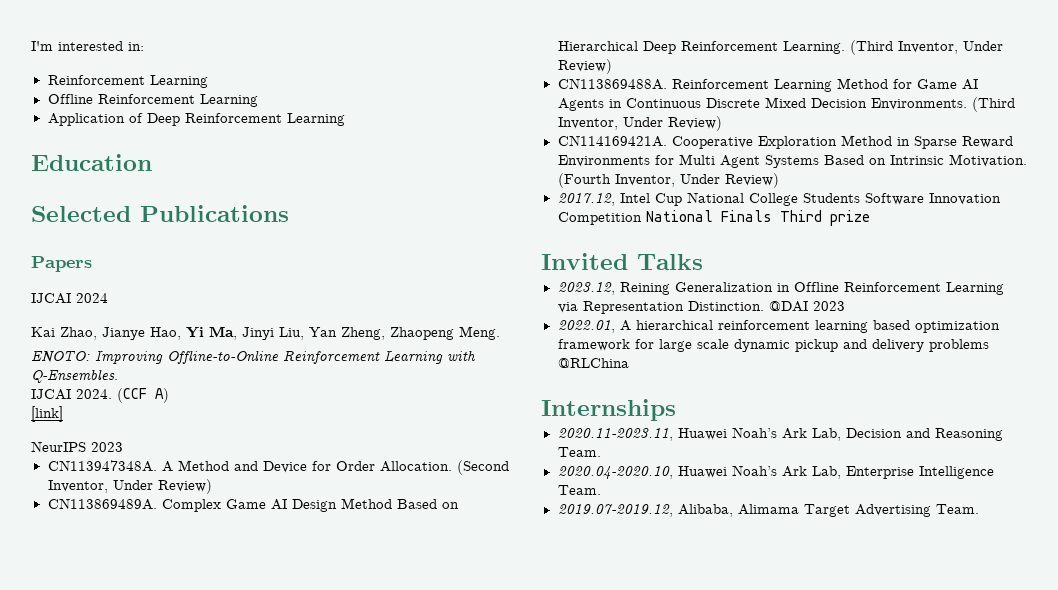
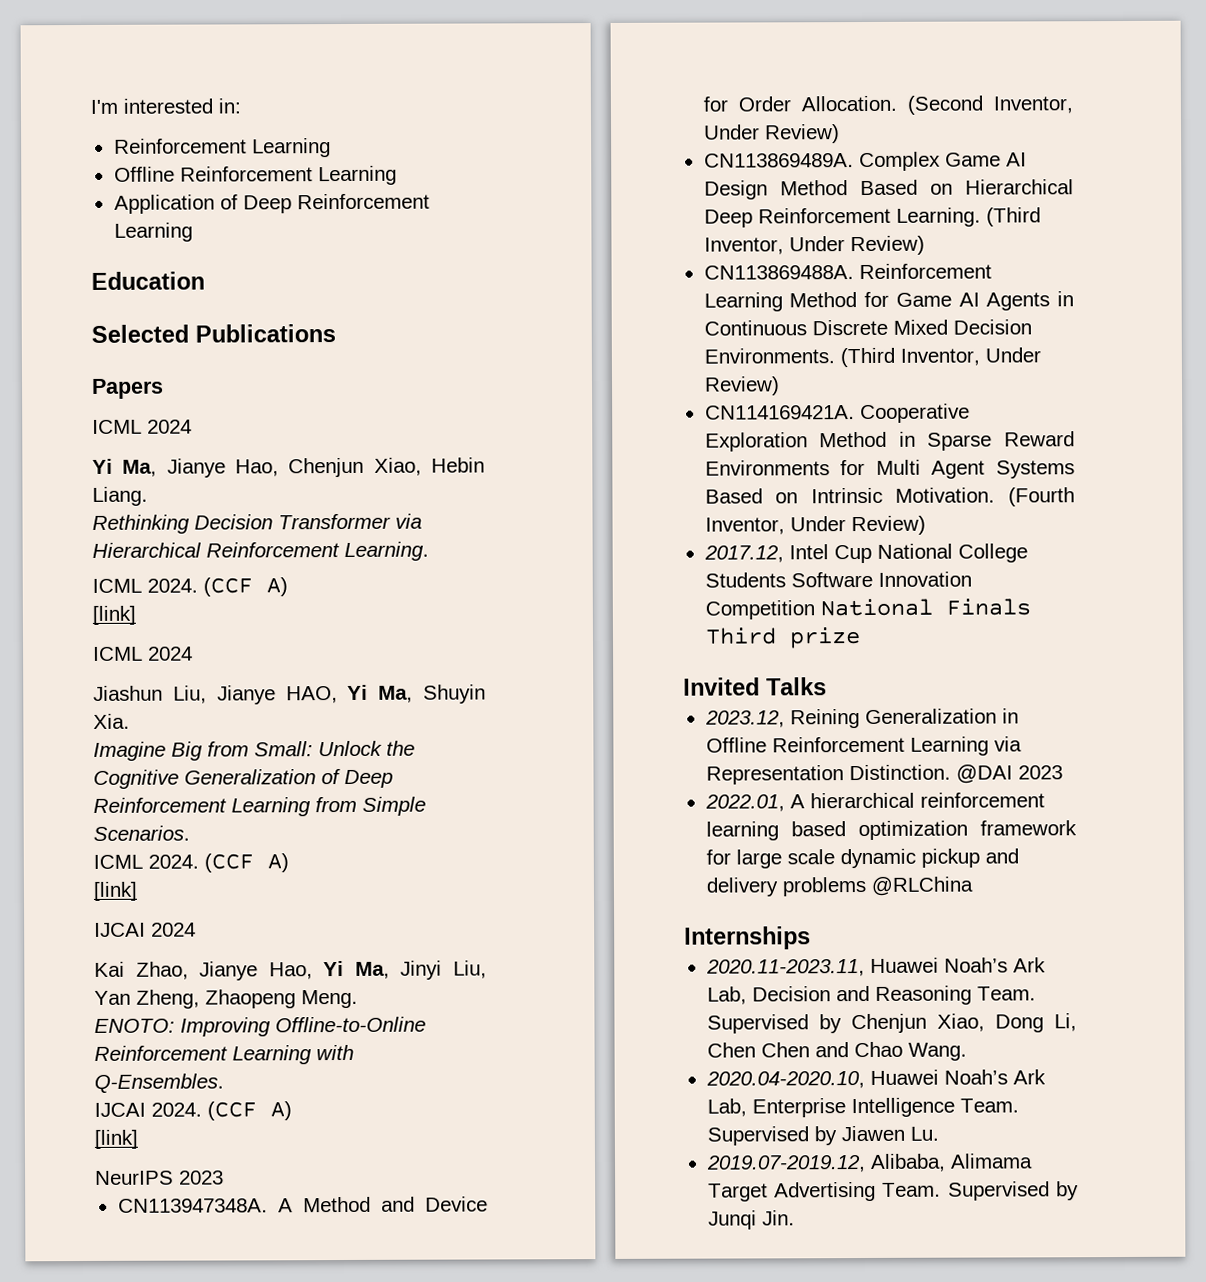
(92, 264) none -> [92,419,192,434] [92,457,485,478] [92,486,148,506] [92,513,422,534] [92,541,429,561] [92,577,288,597] [92,605,136,625] [93,646,193,661] [93,684,486,705] [93,713,130,729] [93,740,415,761] [93,769,393,789] [93,796,426,817] [93,825,190,841] [93,853,289,873] [93,881,137,901] // ICML 2024 // Yi Ma, Jianye Hao, Chenjun Xiao, Hebin Liang. // Rethinking Decision Transformer via Hierarchical Reinforcement Learning. // ICML 2024. (CCF A) // [link] // ICML 2024 // Jiashun Liu, Jianye HAO, Yi Ma, Shuyin Xia. // Imagine Big from Small: Unlock the Cognitive Generalization of Deep Reinforcement Learning from Simple Scenarios. // ICML 2024. (CCF A) // [link]
(601, 452) none -> [706,1013,1077,1034] [706,1041,967,1061] Supervised by Chenjun Xiao, Dong Li, Chen Chen and Chao Wang.
(601, 490) none -> [706,1125,939,1146] Supervised by Jiawen Lu.
(979, 509) none -> [947,1181,1079,1201] [707,1210,795,1230] Supervised by Junqi Jin.

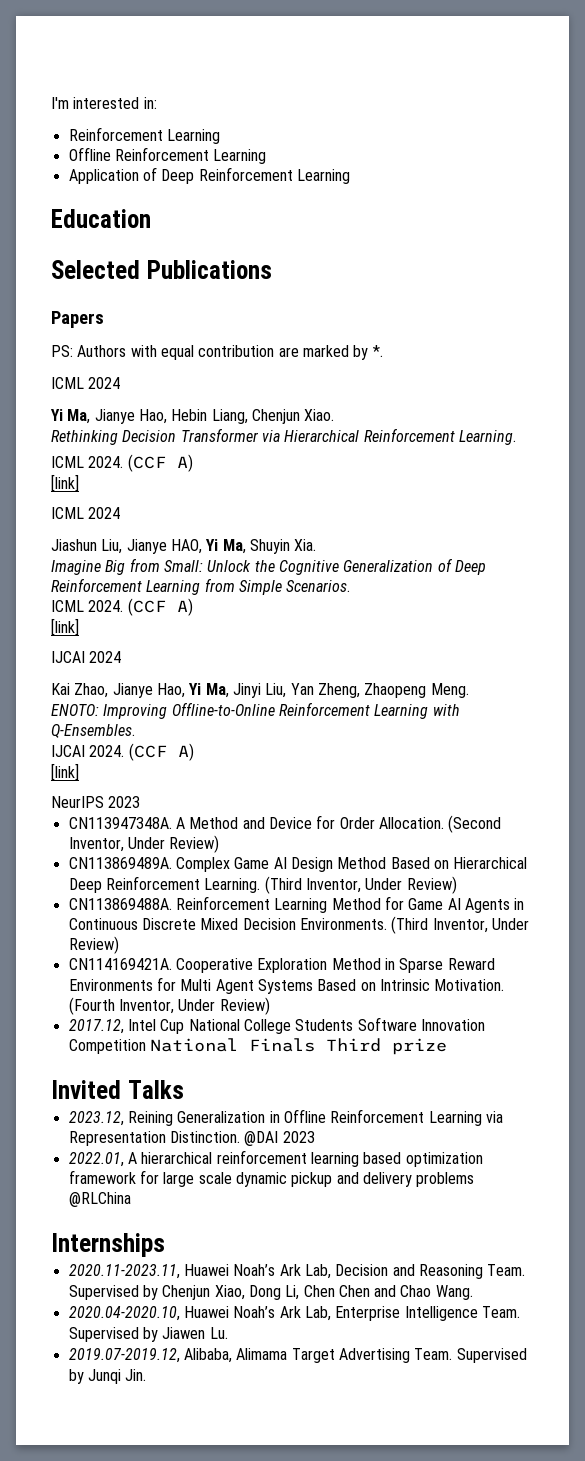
(164, 388) none -> [51,345,383,360] // PS: Authors with equal contribution are marked by *.
[288,457,485,478] [92,486,148,506] Chenjun Xiao, Hebin Liang. -> [171,409,335,424] Hebin Liang, Chenjun Xiao.

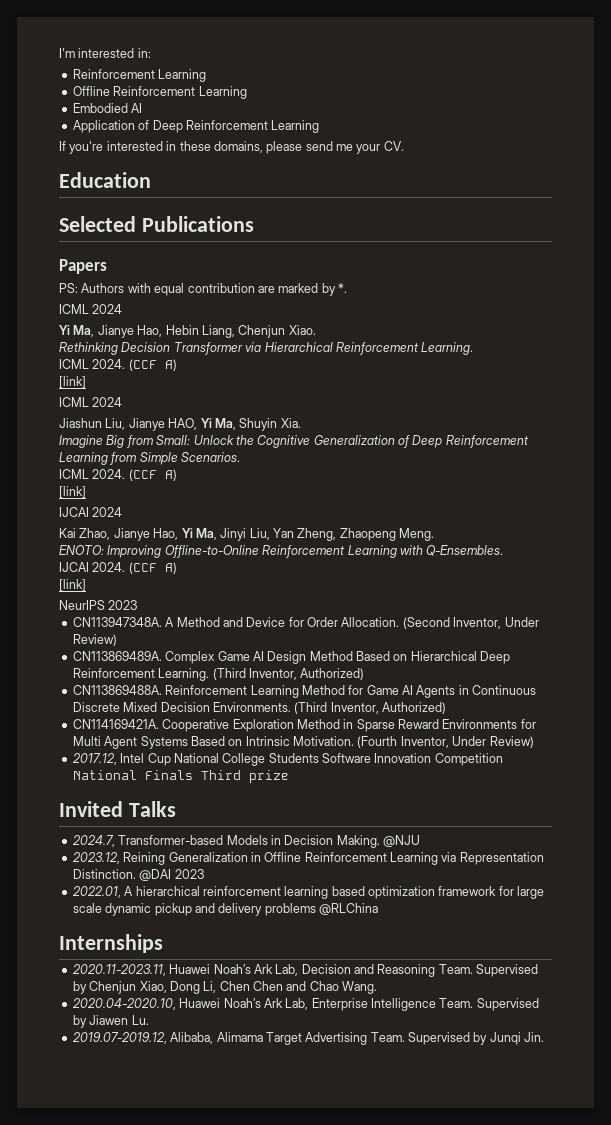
(267, 156) none -> [72,103,143,113] // Embodied AI
(350, 176) none -> [59,141,404,154] // If you're interested in these domains, please send me your CV.
[365,876,457,894] Under Review) -> [300,668,365,680] Authorized)
[491,918,529,930] [68,936,119,954] Under Review) -> [382,702,446,714] Authorized)
(184, 1089) none -> [71,835,420,848] // 2024.7, Transformer-based Models in Decision Making. @NJU

